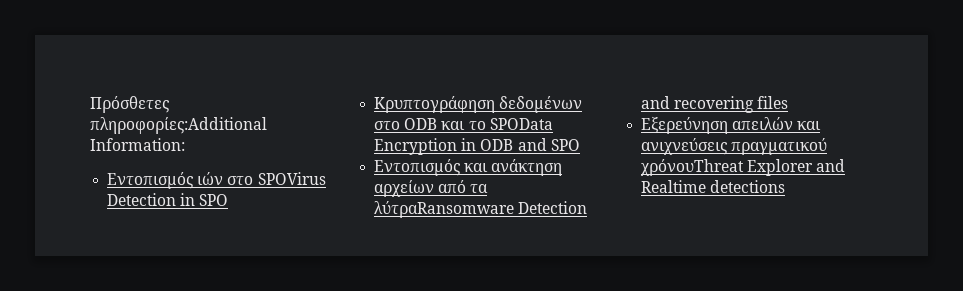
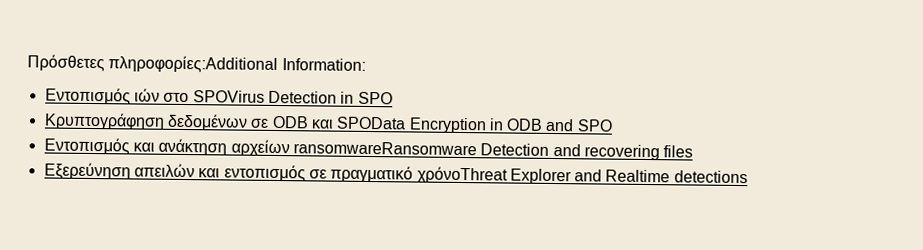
[374,121,401,130] στο -> [250,118,270,128] σε
[468,121,486,130] το -> (334, 124) none
[438,180,489,193] [374,201,515,218] από τα λύτραRansomware -> [292,141,477,156] ransomwareRansomware
[641,138,828,155] [640,159,745,176] ανιχνεύσεις πραγματικού χρόνουThreat -> [223,164,508,184] εντοπισμός σε πραγματικό χρόνοThreat

